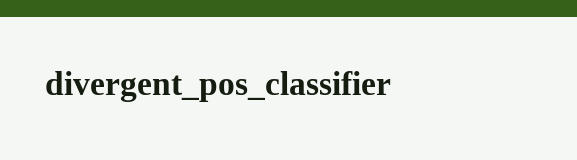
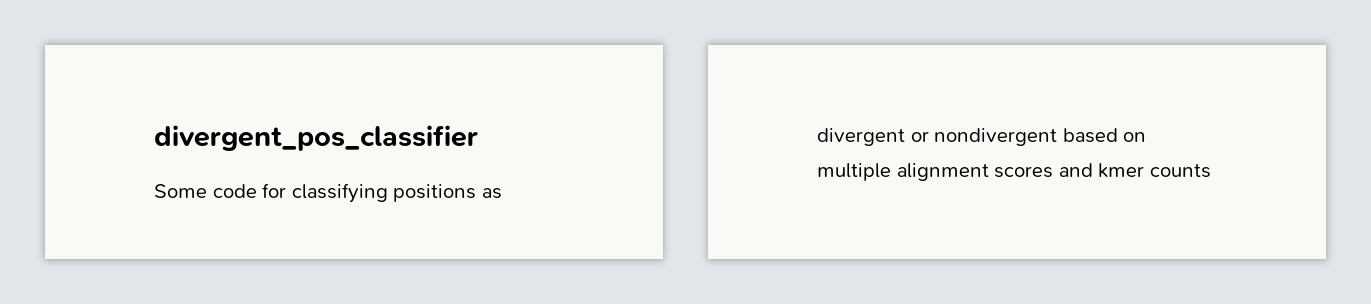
(391, 86) none -> [154,183,502,203] [817,128,1147,146] [817,163,1211,181] // Some code for classifying positions as divergent or nondivergent based on multiple alignment scores and kmer counts

